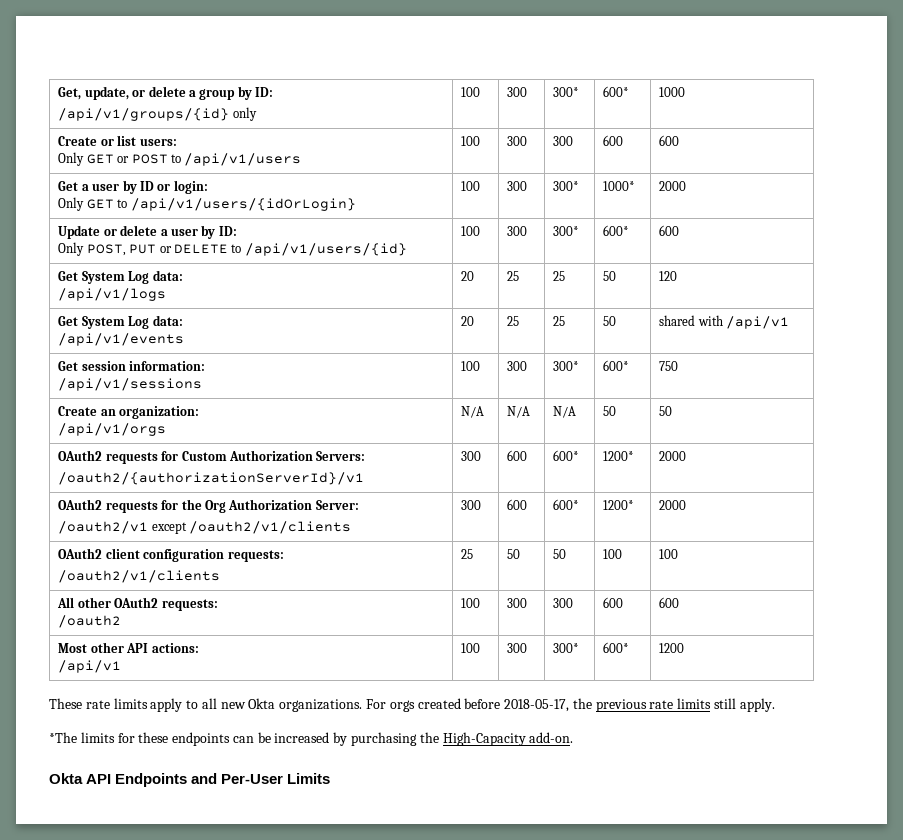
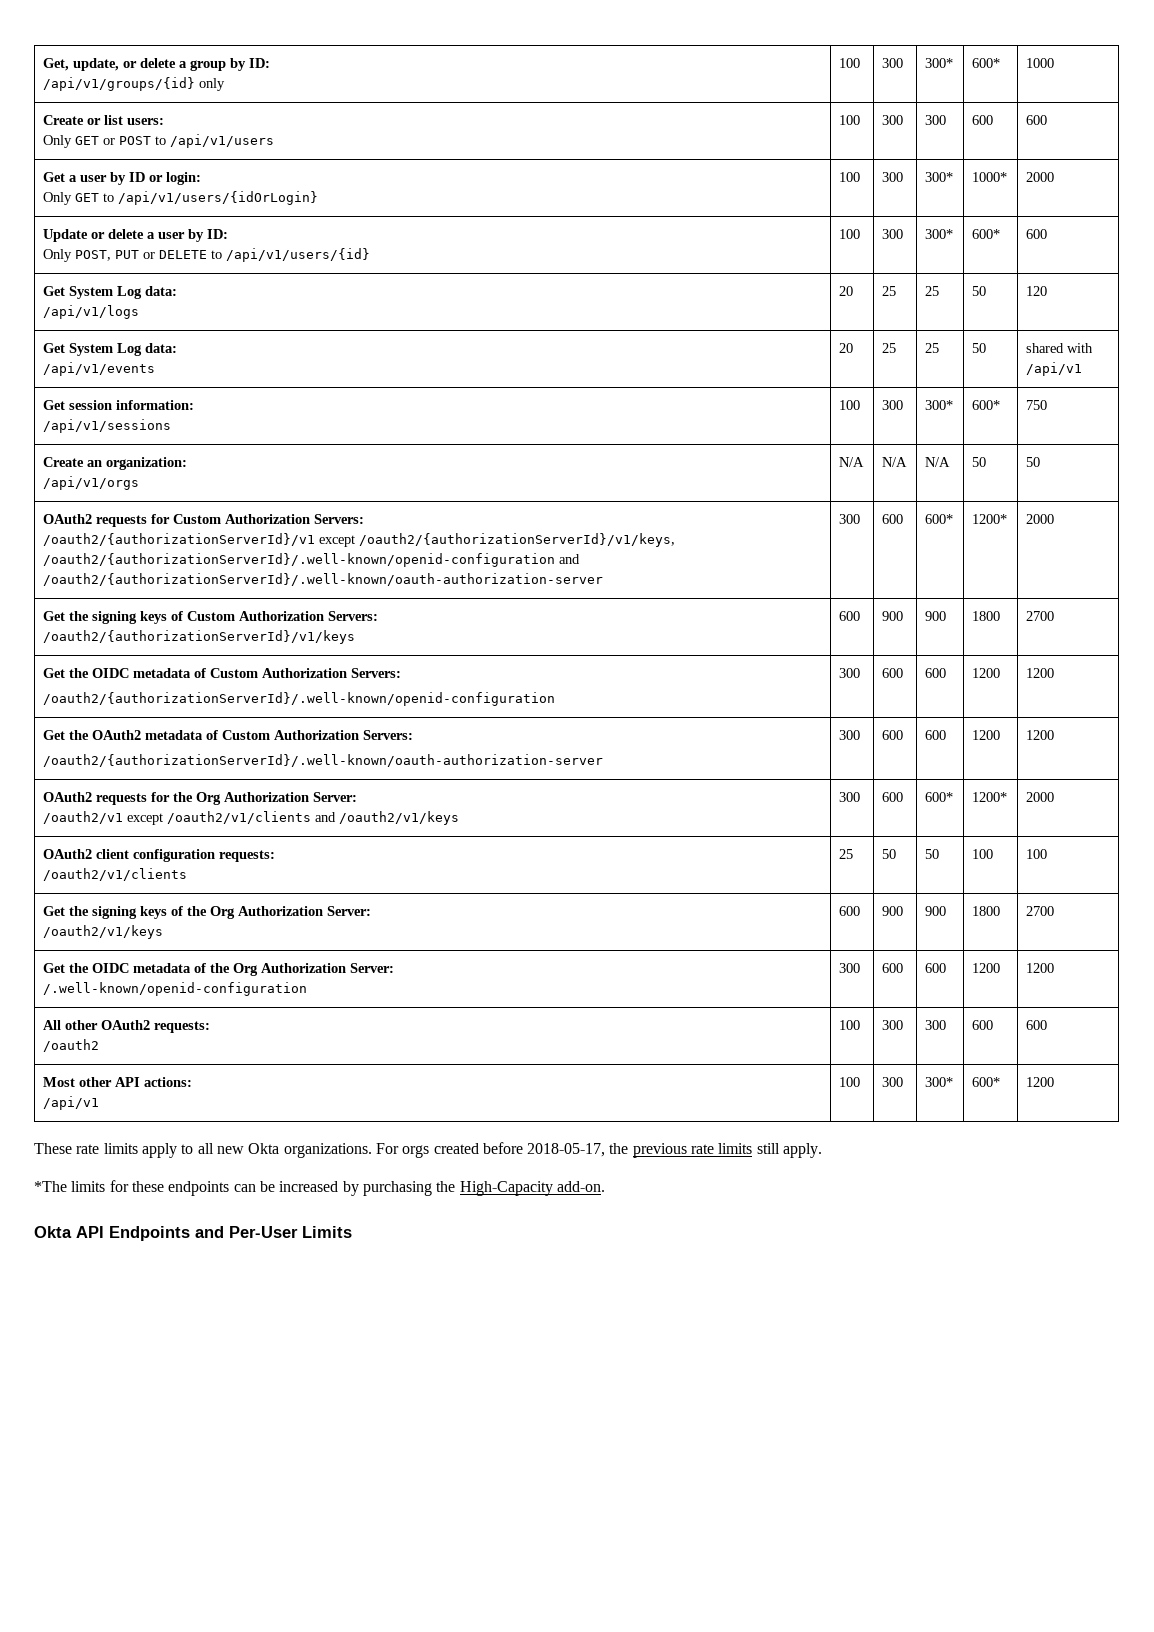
[461,451,482,461] [507,450,528,461] [553,450,580,461] [603,451,635,461] [659,451,687,461] | 300 | 600 | 600* | 1200* | 2000 -> [318,533,675,547] [42,553,580,567] [42,573,603,586] [838,514,860,524] [881,514,903,524] [924,514,953,524] [971,514,1007,524] [1025,514,1054,524] [42,611,378,624] [42,630,355,644] [838,611,860,621] [881,611,903,621] [924,611,946,621] [971,611,1000,621] [1025,611,1054,621] [42,668,401,678] [42,692,555,706] [838,668,860,678] [881,668,903,678] [924,668,946,678] [971,668,1000,678] [1025,668,1054,678] [42,730,413,740] [42,754,603,767] [838,730,860,740] [881,730,903,740] [924,730,946,740] [971,730,1000,740] [1025,730,1054,740] except /oauth2/{authorizationServerId}/v1/keys, /oauth2/{authorizationServerId}/.well-known/openid-configuration and /oauth2/{authorizationServerId}/.well-known/oauth-authorization-server | 300 | 600 | 600* | 1200* | 2000 // Get the signing keys of Custom Authorization Servers: // /oauth2/{authorizationServerId}/v1/keys | 600 | 900 | 900 | 1800 | 2700 // Get the OIDC metadata of Custom Authorization Servers: // /oauth2/{authorizationServerId}/.well-known/openid-configuration | 300 | 600 | 600 | 1200 | 1200 // Get the OAuth2 metadata of Custom Authorization Servers: // /oauth2/{authorizationServerId}/.well-known/oauth-authorization-server | 300 | 600 | 600 | 1200 | 1200
(352, 527) none -> [314,811,459,825] and /oauth2/v1/keys
(679, 554) none -> [42,906,371,919] [42,925,163,939] [838,906,860,916] [881,906,903,916] [924,906,946,916] [971,906,1000,916] [1025,906,1054,916] [42,963,394,976] [42,982,307,996] [838,963,860,973] [881,963,903,973] [924,963,946,973] [971,963,1000,973] [1025,963,1054,973] // Get the signing keys of the Org Authorization Server: // /oauth2/v1/keys | 600 | 900 | 900 | 1800 | 2700 // Get the OIDC metadata of the Org Authorization Server: // /.well-known/openid-configuration | 300 | 600 | 600 | 1200 | 1200

